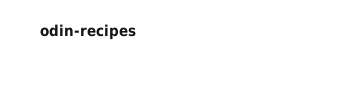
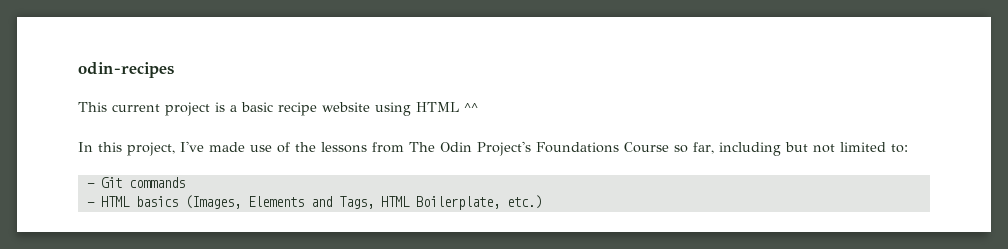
(136, 32) none -> [78,102,478,116] [78,141,908,156] [86,177,185,188] [86,195,542,210] // This current project is a basic recipe website using HTML ^^ // In this project, I've made use of the lessons from The Odin Project's Foundations Course so far, including but not limited to: // - Git commands // - HTML basics (Images, Elements and Tags, HTML Boilerplate, etc.)

